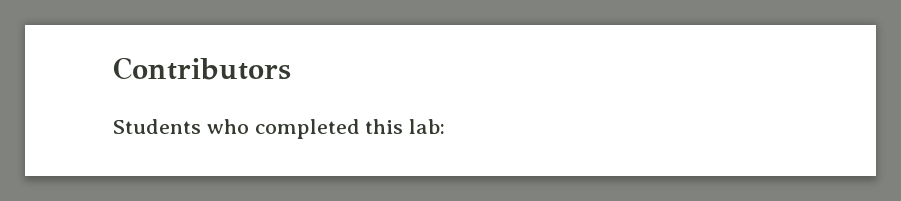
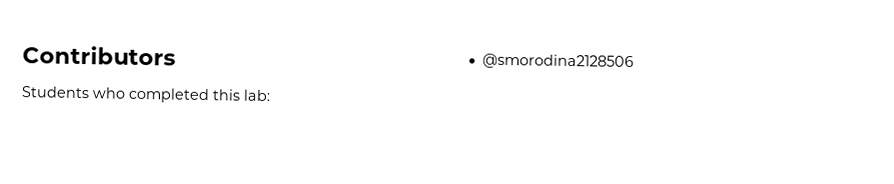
(446, 126) none -> [481,53,634,71] // @smorodina2128506

